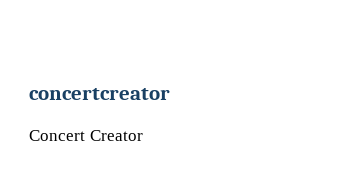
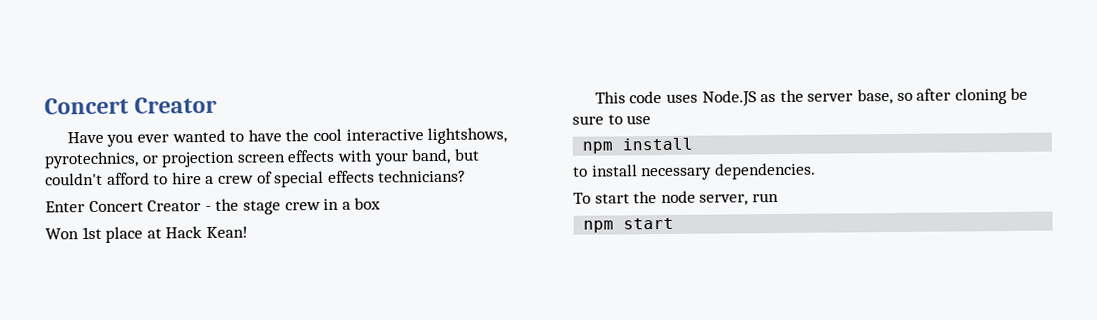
[29,88,170,100] [29,130,143,141] concertcreator // Concert Creator -> [44,96,218,115] [66,127,508,147] [44,148,480,169] [45,169,467,188] [45,197,382,215] [45,226,248,243] [594,87,1029,107] [572,114,652,125] [582,137,694,154] [573,162,816,181] [573,190,779,206] [583,217,675,233] Concert Creator // Have you ever wanted to have the cool interactive lightshows, pyrotechnics, or projection screen effects with your band, but couldn't afford to hire a crew of special effects technicians? // Enter Concert Creator - the stage crew in a box // Won 1st place at Hack Kean! // This code uses Node.JS as the server base, so after cloning be sure to use // npm install // to install necessary dependencies. // To start the node server, run // npm start

